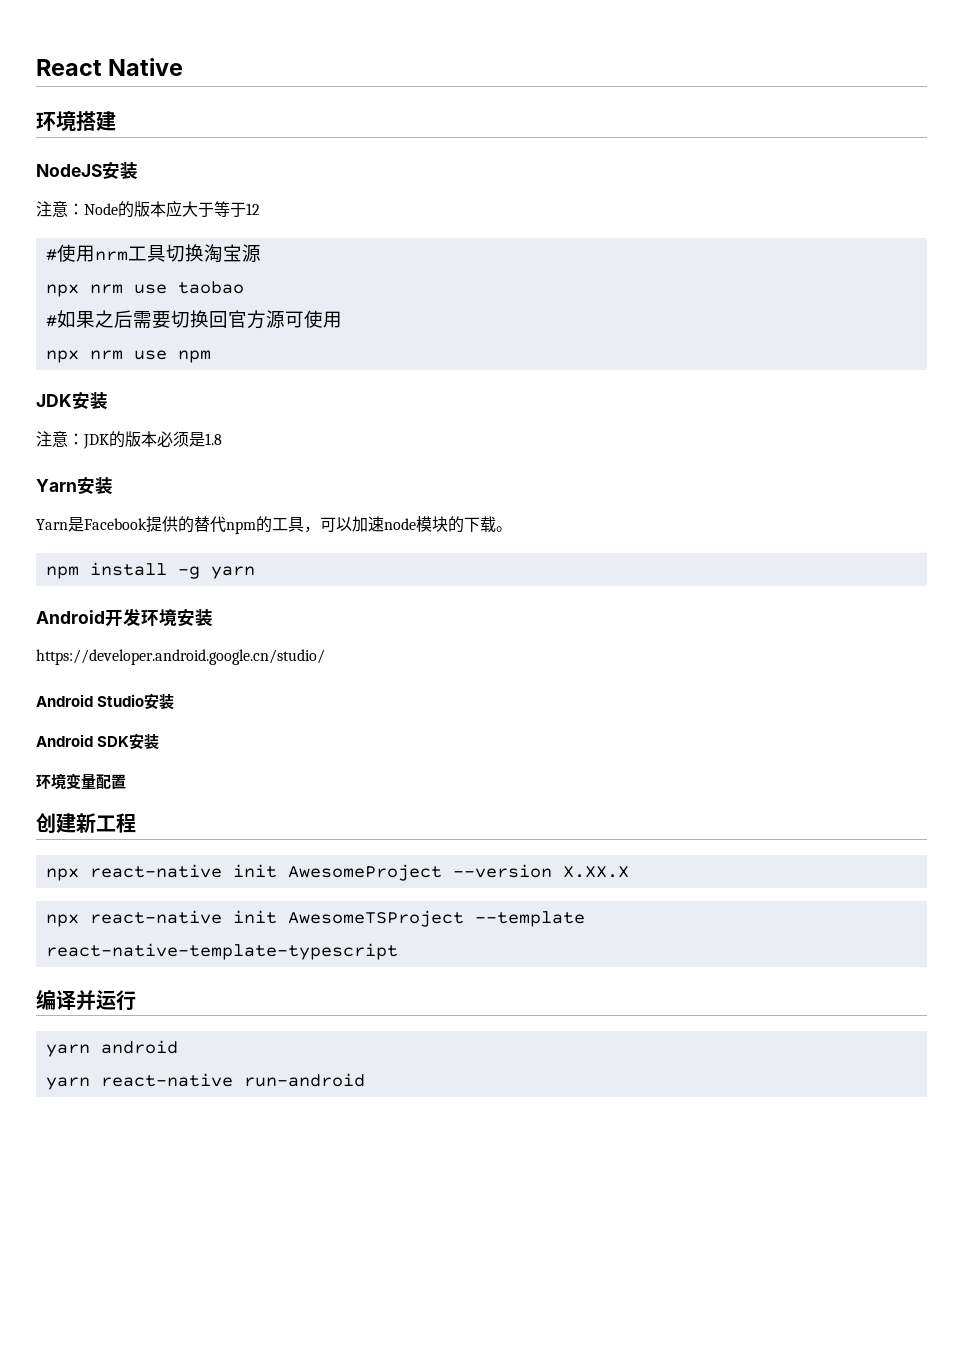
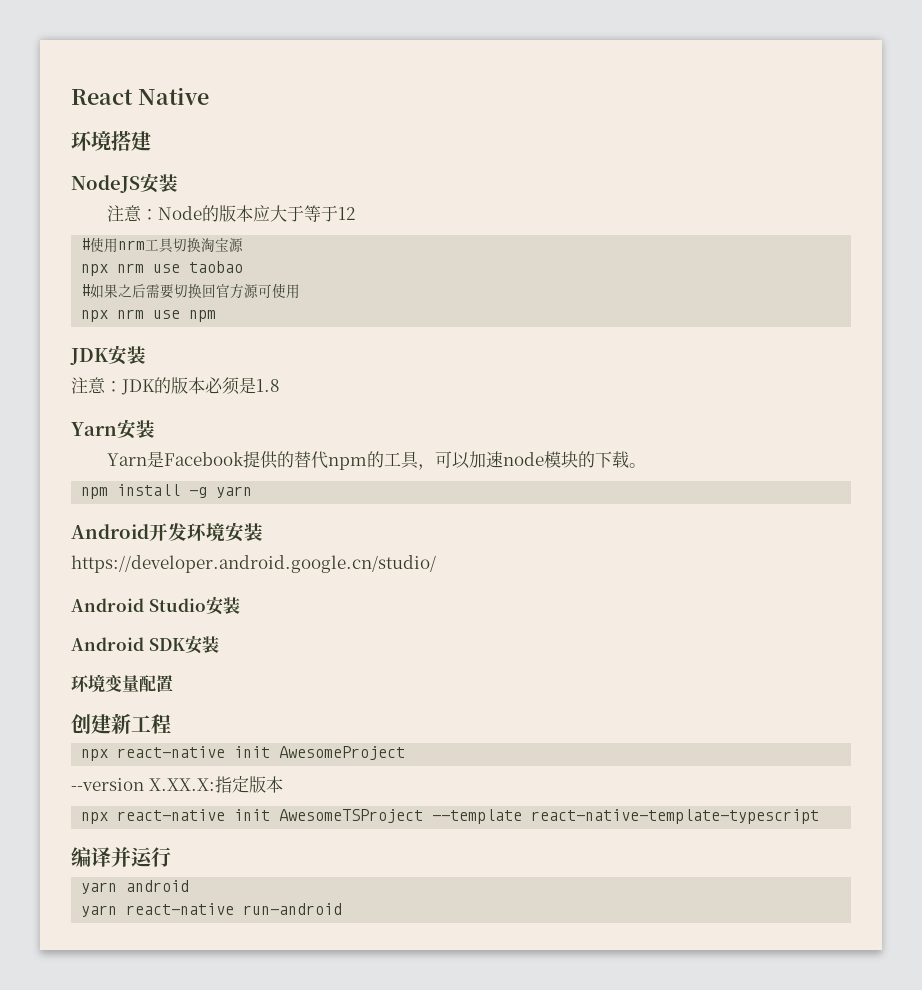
[452,864,629,878] --version X.XX.X -> [71,776,283,793] // --version X.XX.X:指定版本

